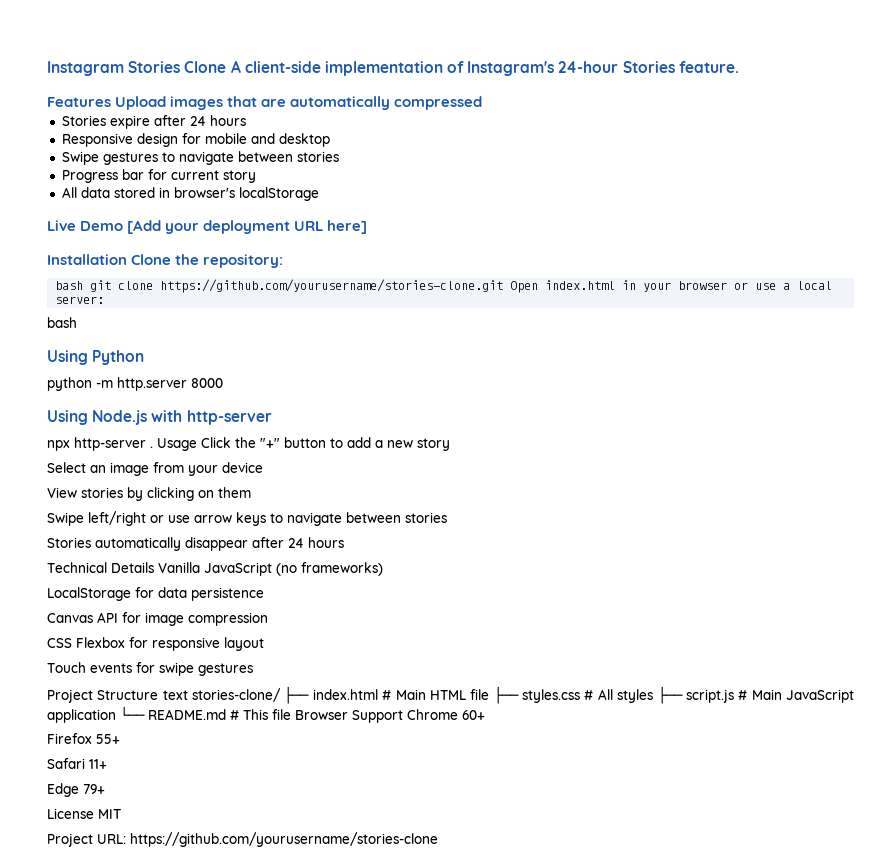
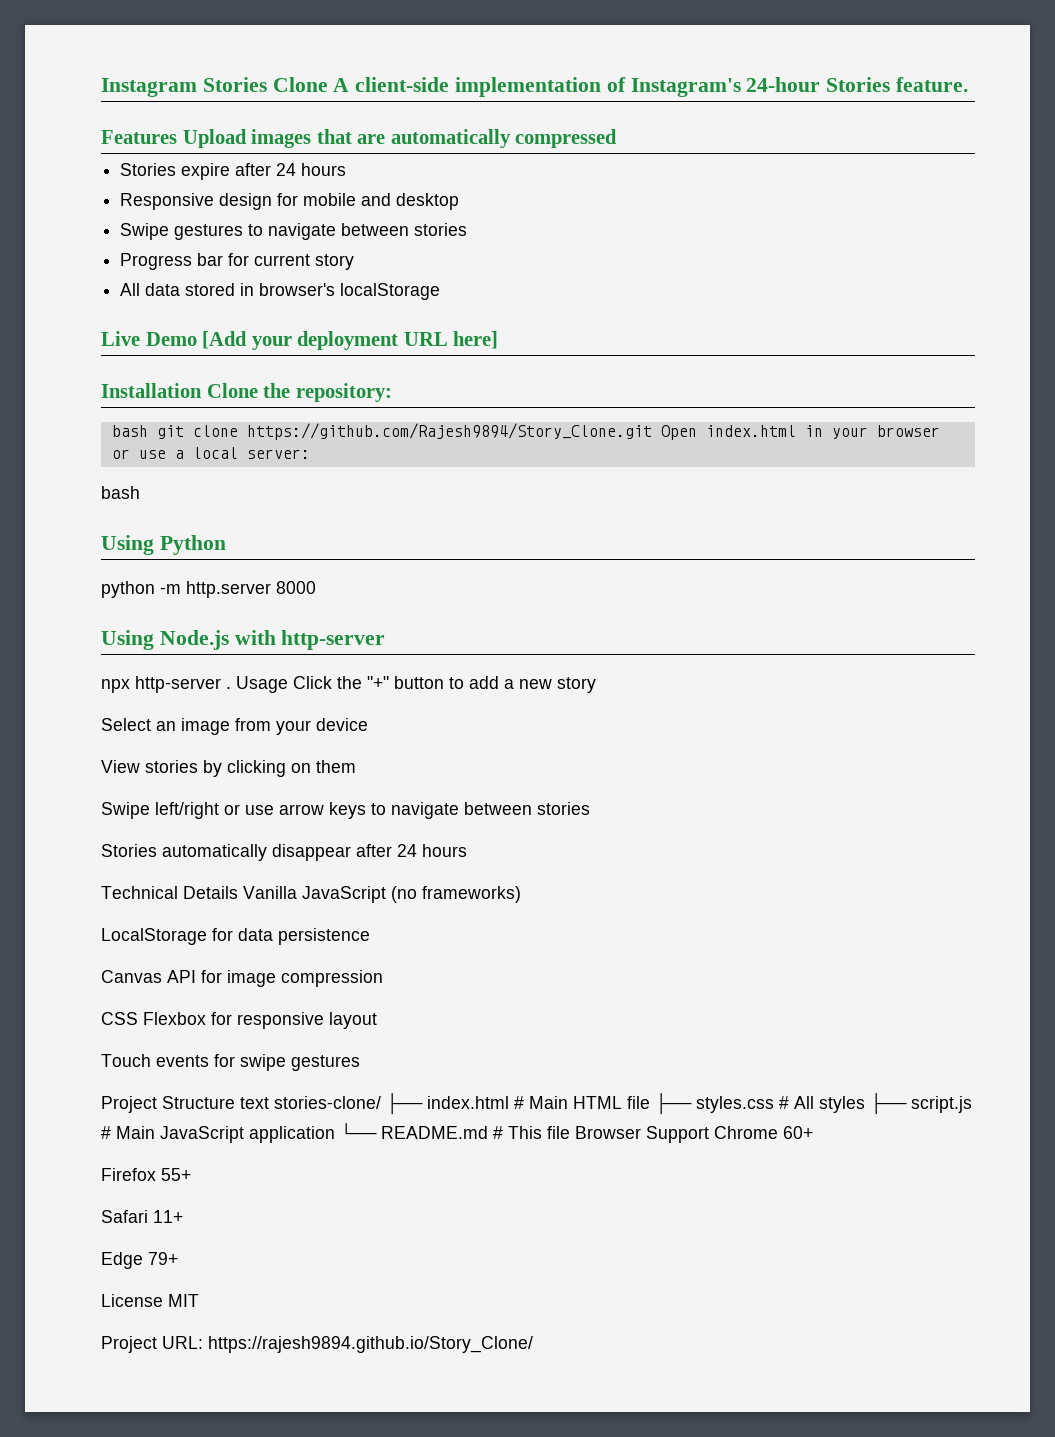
[160,279,504,293] https://github.com/yourusername/stories-clone.git -> [246,423,652,440] https://github.com/Rajesh9894/Story_Clone.git
[130,832,438,847] https://github.com/yourusername/stories-clone -> [208,1336,533,1353] https://rajesh9894.github.io/Story_Clone/

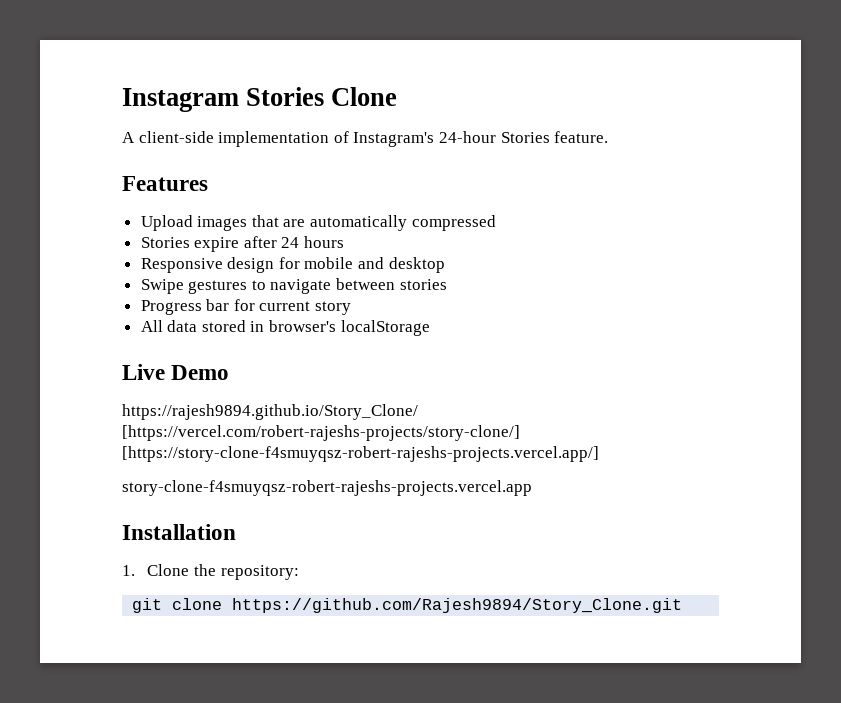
(328, 84) none -> (398, 96) //
(177, 137) none -> (208, 183) //
[202,331,499,350] [Add your deployment URL here] -> [122,404,418,420] [122,425,520,441] [122,446,599,462] [122,480,532,496] // https://rajesh9894.github.io/Story_Clone/ [https://vercel.com/robert-rajeshs-projects/story-clone/] [https://story-clone-f4smuyqsz-robert-rajeshs-projects.vercel.app/] // story-clone-f4smuyqsz-robert-rajeshs-projects.vercel.app
(202, 390) none -> [122,565,135,576] // 1.
[111,425,148,437] bash -> (299, 572) none
[660,425,940,440] [111,447,310,459] [101,486,140,499] [101,535,226,555] [101,581,316,598] [101,630,386,650] [101,676,596,693] [101,718,368,735] [101,760,356,777] [101,802,590,819] [101,844,467,861] [101,886,521,903] [101,928,370,945] [101,970,383,987] [101,1012,377,1029] [101,1054,360,1071] [101,1093,972,1115] [101,1123,813,1143] [101,1168,191,1181] [101,1210,183,1223] [101,1252,178,1269] [101,1294,199,1307] [101,1336,533,1353] Open index.html in your browser or use a local server: // bash // Using Python // python -m http.server 8000 // Using Node.js with http-server // npx http-server . Usage Click the "+" button to add a new story // Select an image from your device // View stories by clicking on them // Swipe left/right or use arrow keys to navigate between stories // Stories automatically disappear after 24 hours // Technical Details Vanilla JavaScript (no frameworks) // LocalStorage for data persistence // Canvas API for image compression // CSS Flexbox for responsive layout // Touch events for swipe gestures // Project Structure text stories-clone/ ├── index.html # Main HTML file ├── styles.css # All styles ├── script.js # Main JavaScript application └── README.md # This file Browser Support Chrome 60+ // Firefox 55+ // Safari 11+ // Edge 79+ // License MIT // Project URL: https://rajesh9894.github.io/Story_Clone/ -> (683, 605) none

